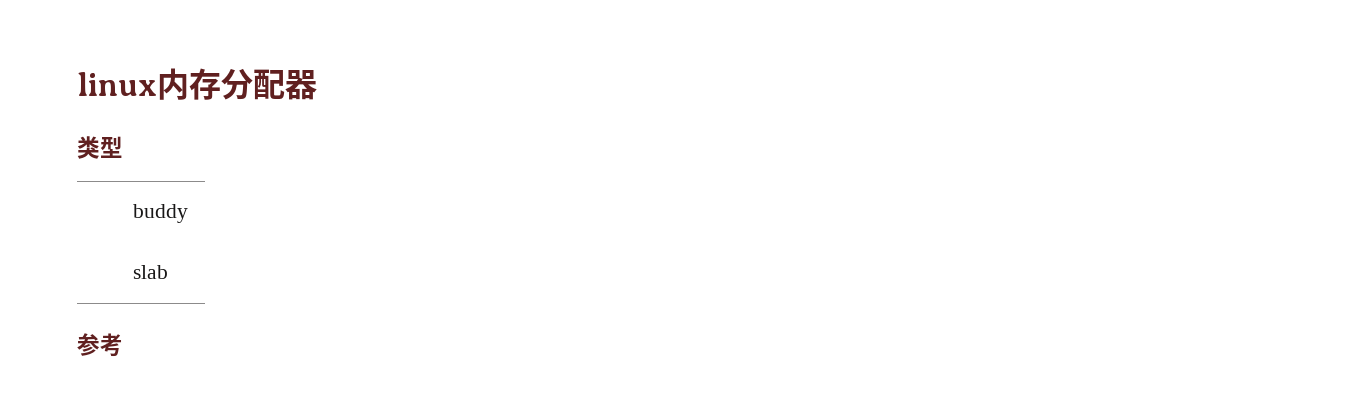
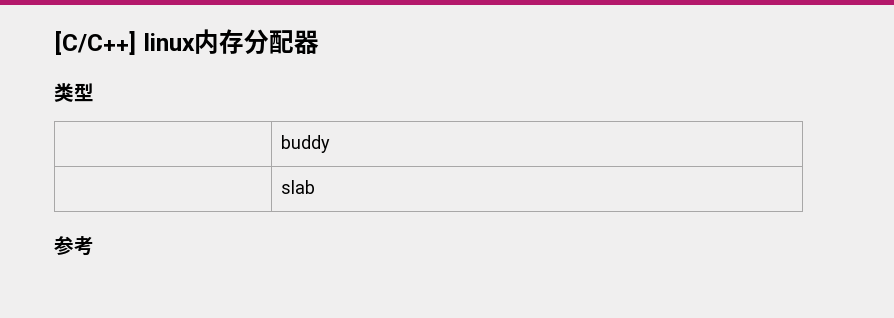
(77, 84) none -> [54,31,136,55] [C/C++]

